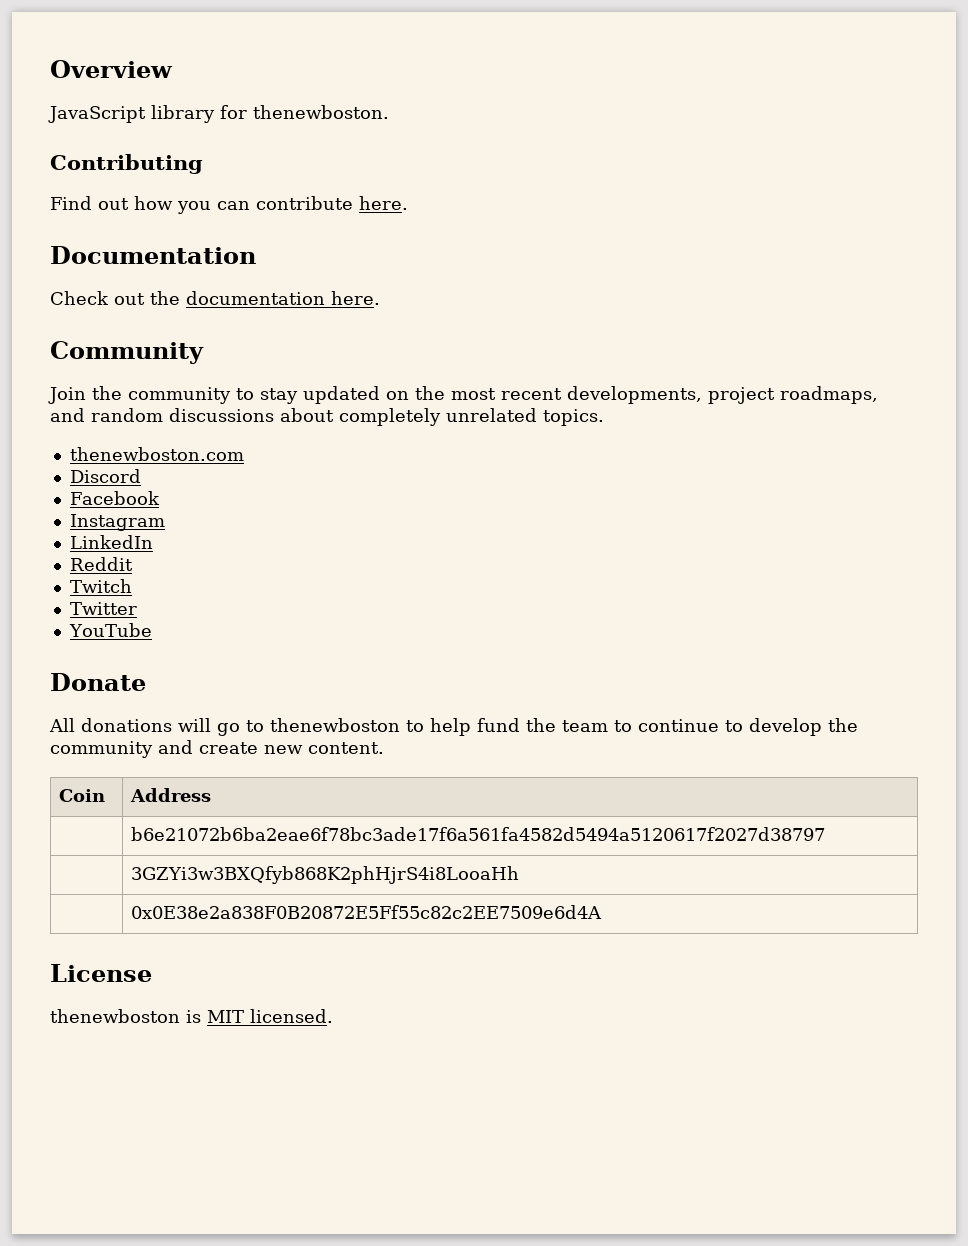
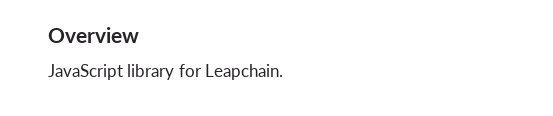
[253,105,389,119] [50,154,203,174] [50,196,408,214] [50,246,256,264] [50,291,380,305] [50,341,204,364] [48,386,878,404] [50,408,604,426] [69,447,244,461] [69,469,141,483] [69,491,160,505] [69,514,165,531] [69,535,153,549] [69,557,133,571] [69,579,132,593] [69,602,137,615] [68,623,152,637] [50,673,146,691] [49,718,858,736] [50,740,384,758] [58,789,105,802] [129,788,211,802] [130,827,825,841] [130,866,519,884] [130,905,602,919] [50,964,152,982] [50,1009,333,1023] thenewboston. // Contributing // Find out how you can contribute here. // Documentation // Check out the documentation here. // Community // Join the community to stay updated on the most recent developments, project roadmaps, and random discussions about completely unrelated topics. // thenewboston.com // Discord // Facebook // Instagram // LinkedIn // Reddit // Twitch // Twitter // YouTube // Donate // All donations will go to thenewboston to help fund the team to continue to develop the community and create new content. // Coin | Address // | b6e21072b6ba2eae6f78bc3ade17f6a561fa4582d5494a5120617f2027d38797 // | 3GZYi3w3BXQfyb868K2phHjrS4i8LooaHh // | 0x0E38e2a838F0B20872E5Ff55c82c2EE7509e6d4A // License // thenewboston is MIT licensed. -> [205,64,284,80] Leapchain.

